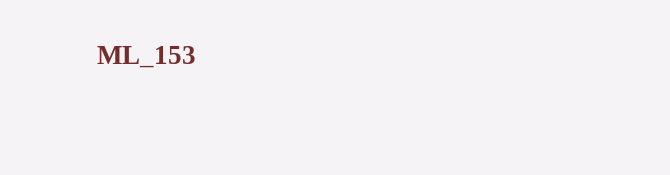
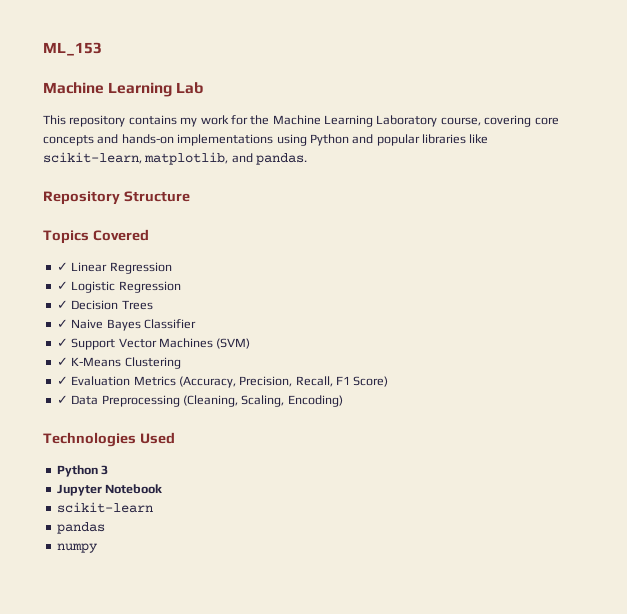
(196, 57) none -> [43,82,204,97] [43,115,559,127] [43,134,489,146] [43,152,308,165] [43,191,190,205] [43,229,149,244] [56,262,172,274] [56,281,181,293] [56,300,153,310] [56,319,196,331] [56,338,251,350] [56,357,181,369] [56,376,389,388] [56,395,343,407] [43,432,175,447] [56,465,109,477] [56,484,163,496] [56,502,153,513] [56,522,105,534] [56,543,98,553] // Machine Learning Lab // This repository contains my work for the Machine Learning Laboratory course, covering core concepts and hands-on implementations using Python and popular libraries like scikit-learn, matplotlib, and pandas. // Repository Structure // Topics Covered // ✓ Linear Regression // ✓ Logistic Regression // ✓ Decision Trees // ✓ Naive Bayes Classifier // ✓ Support Vector Machines (SVM) // ✓ K-Means Clustering // ✓ Evaluation Metrics (Accuracy, Precision, Recall, F1 Score) // ✓ Data Preprocessing (Cleaning, Scaling, Encoding) // Technologies Used // Python 3 // Jupyter Notebook // scikit-learn // pandas // numpy

